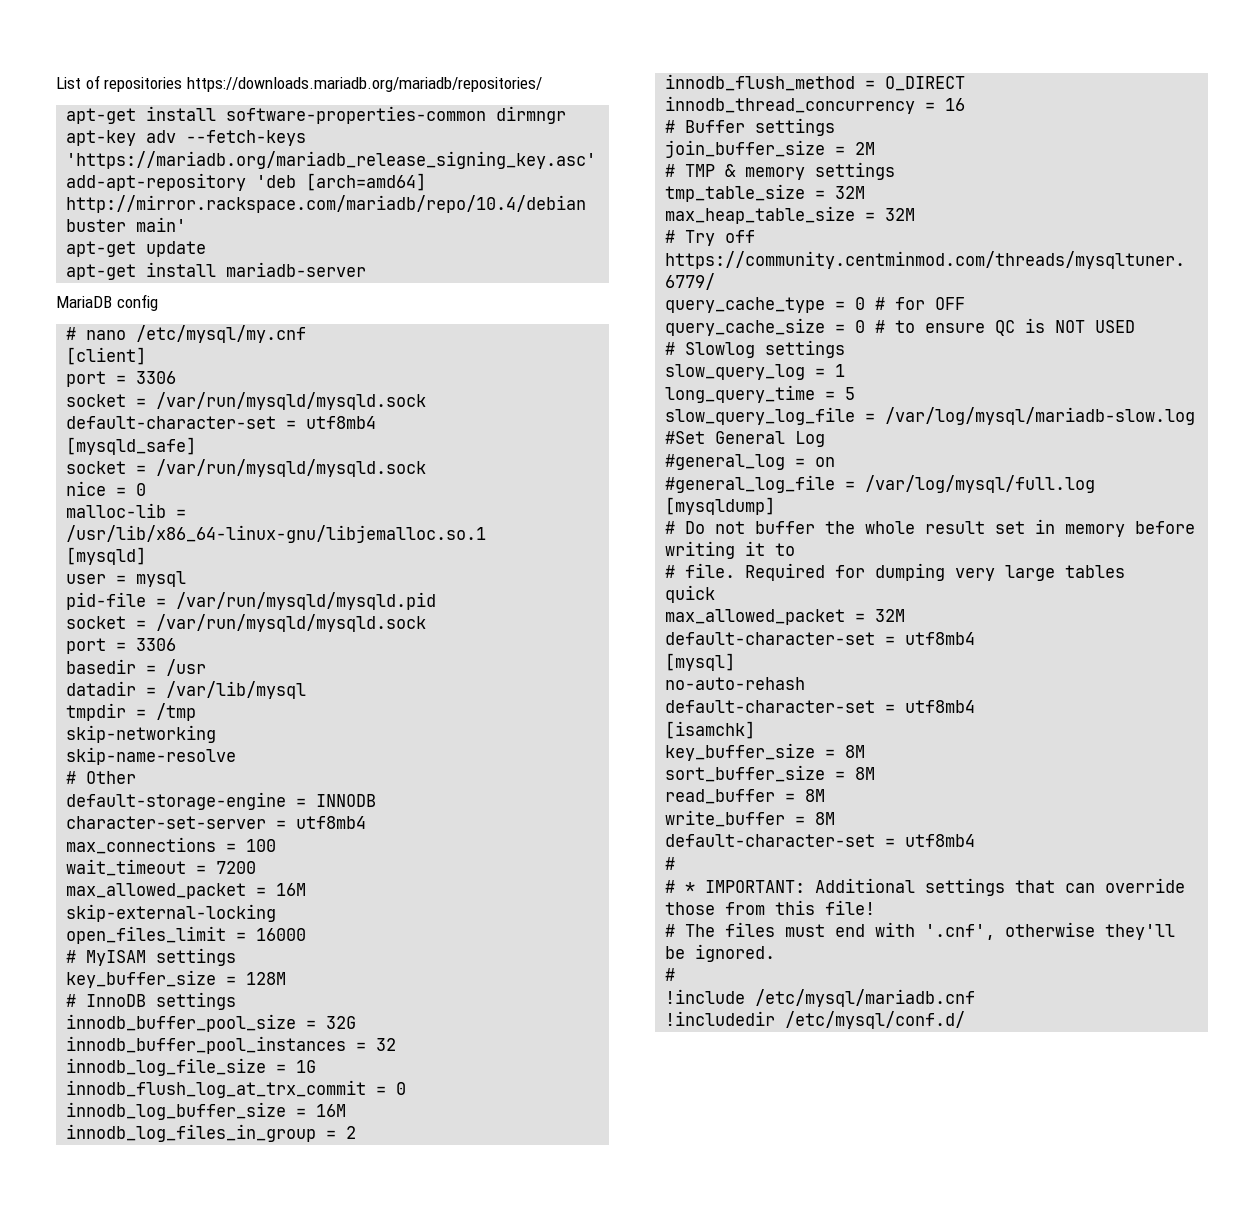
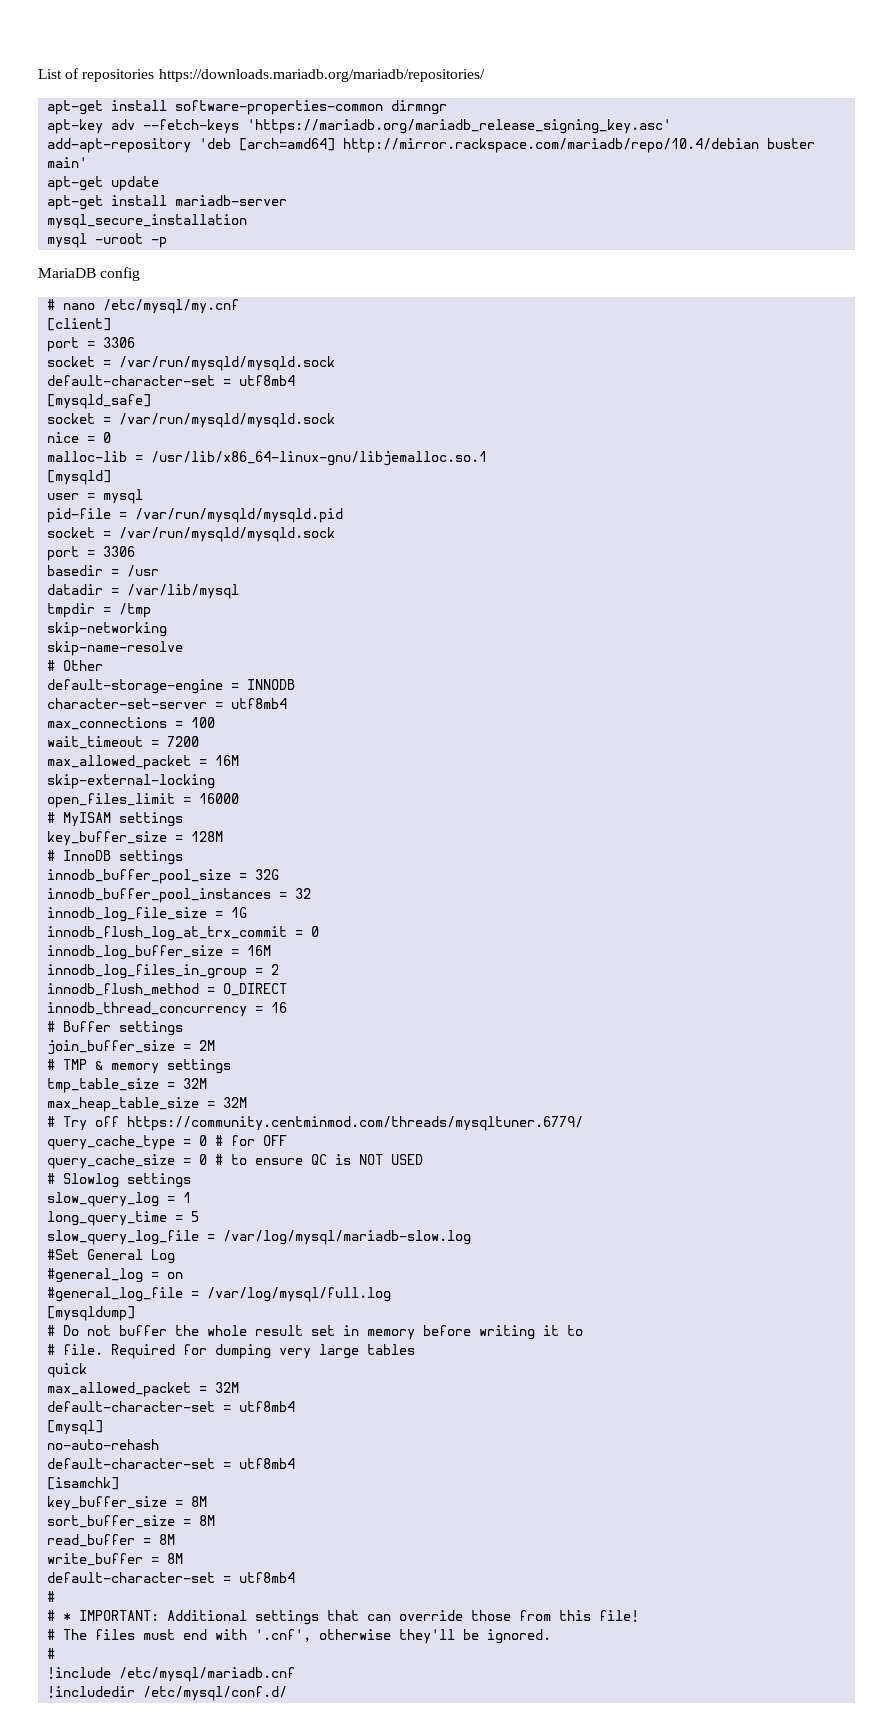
(367, 269) none -> [47,214,248,229] [47,233,168,248] // mysql_secure_installation // mysql -uroot -p

